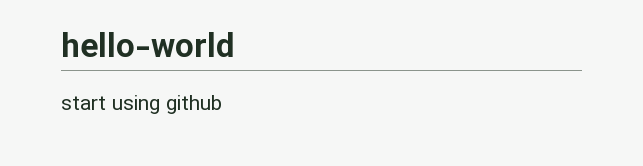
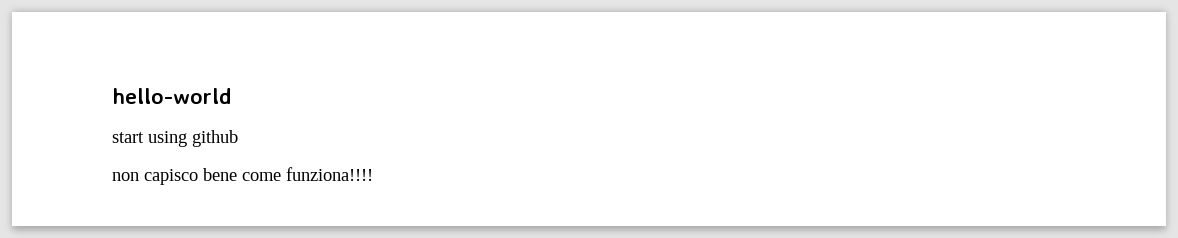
(222, 104) none -> [112,167,373,185] // non capisco bene come funziona!!!!

